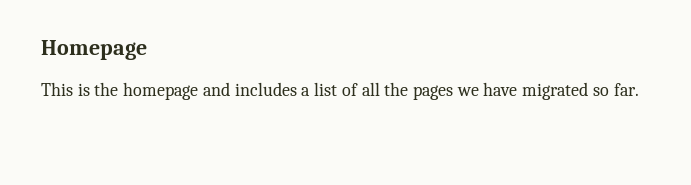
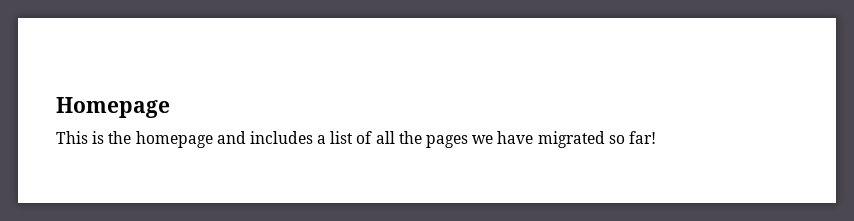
[613,83,639,96] far. -> [628,131,656,144] far!

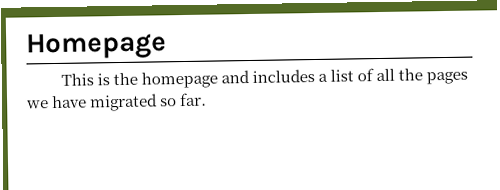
[628,131,656,144] far! -> [179,92,208,107] far.

